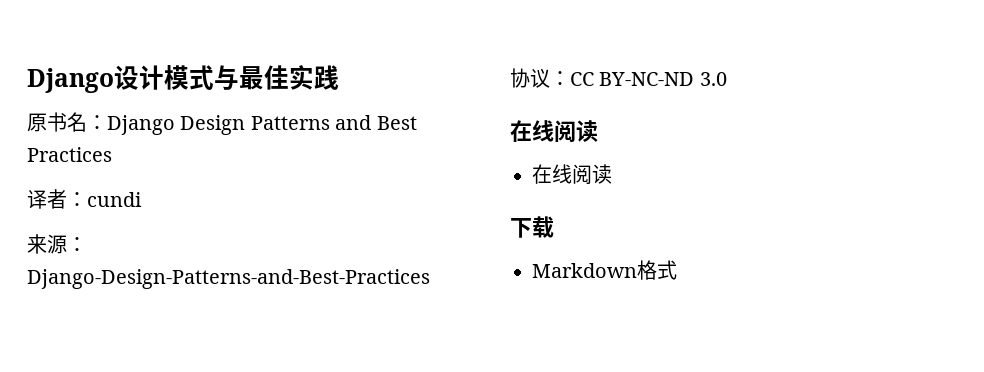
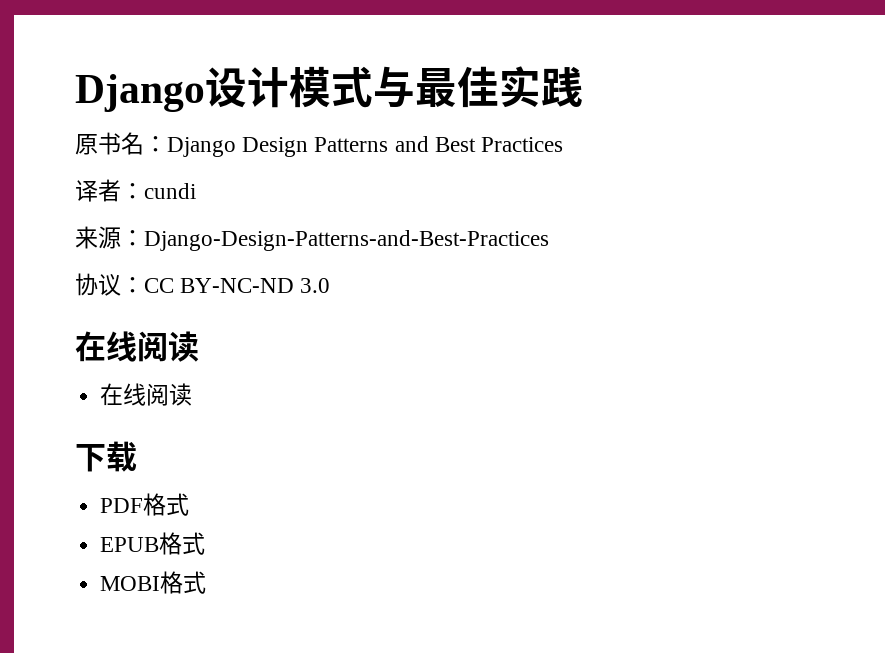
[532,260,677,280] Markdown格式 -> [100,493,190,516] [100,532,206,555] [100,571,207,594] PDF格式 // EPUB格式 // MOBI格式

